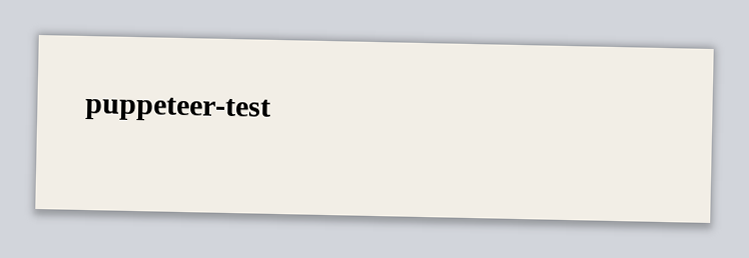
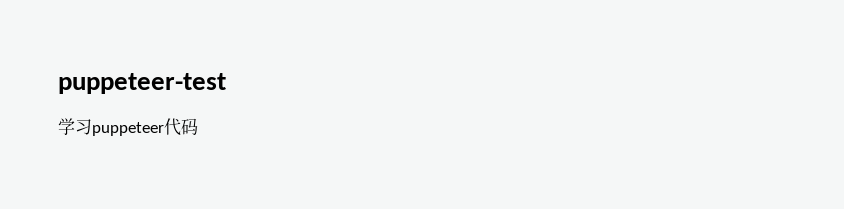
(271, 109) none -> [58,118,198,136] // 学习puppeteer代码

